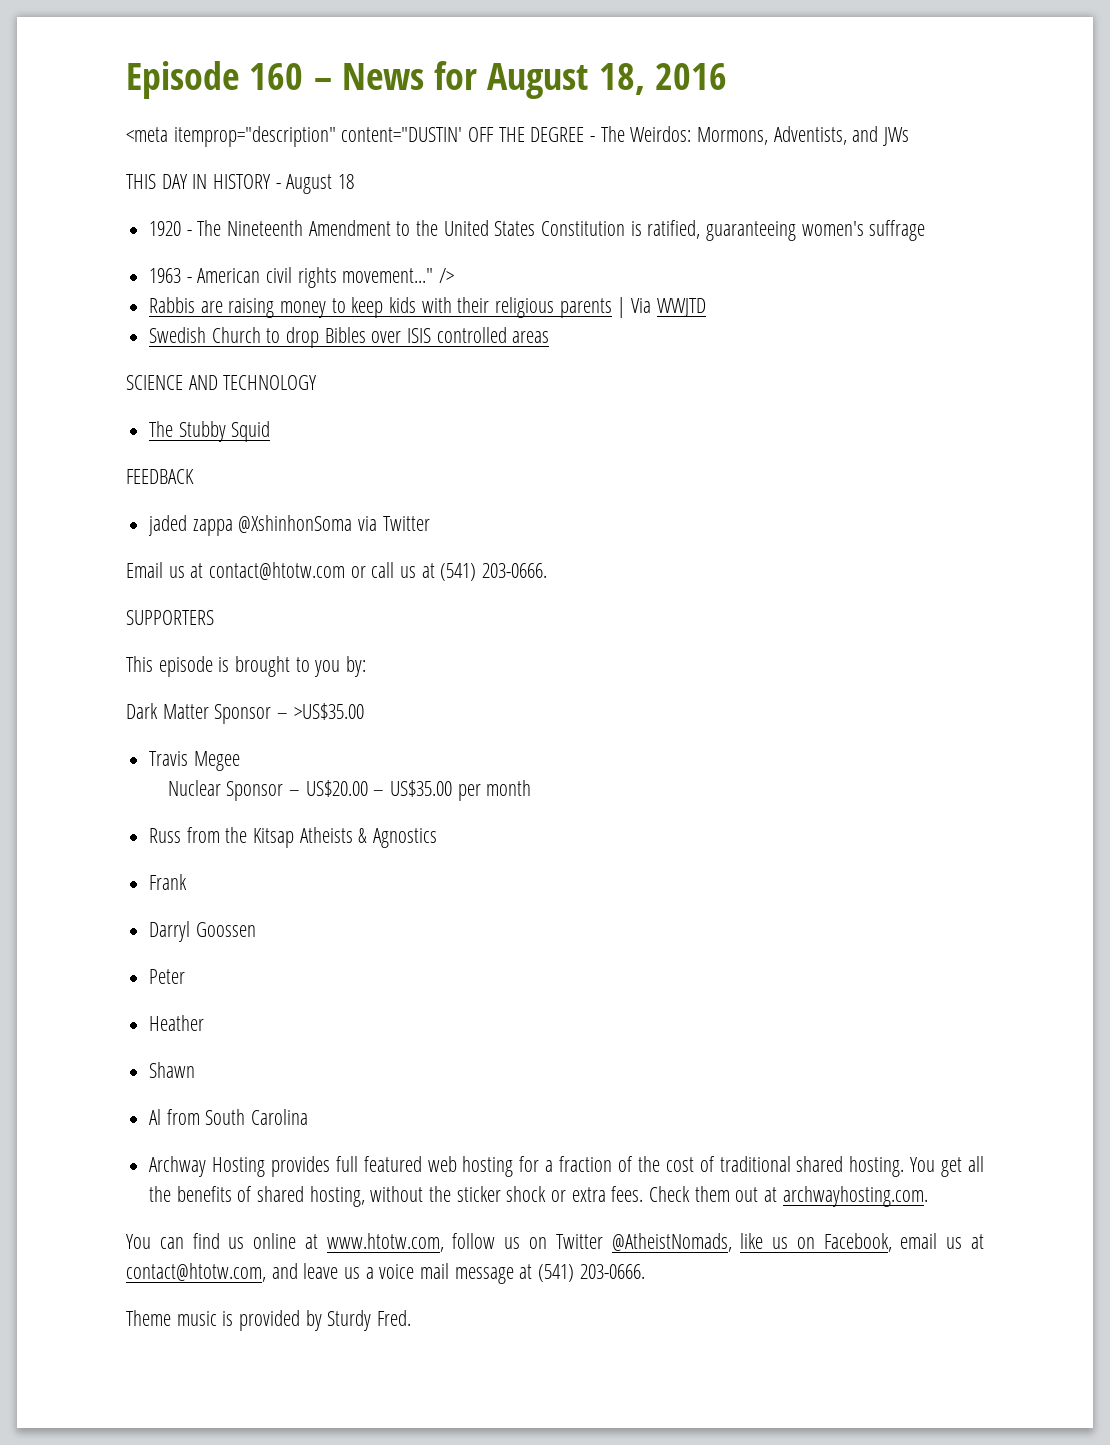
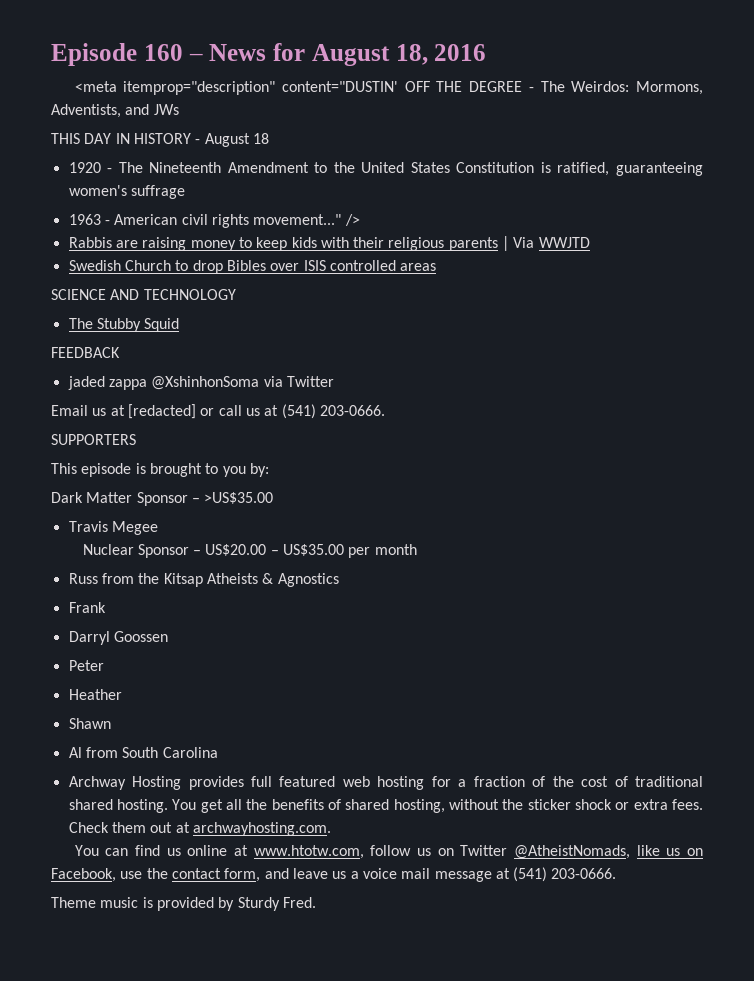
[209,562,346,580] contact@htotw.com -> [127,404,196,419] [redacted]
[900,1233,985,1249] [126,1263,266,1282] email us at contact@htotw.com, -> [120,868,261,882] use the contact form,

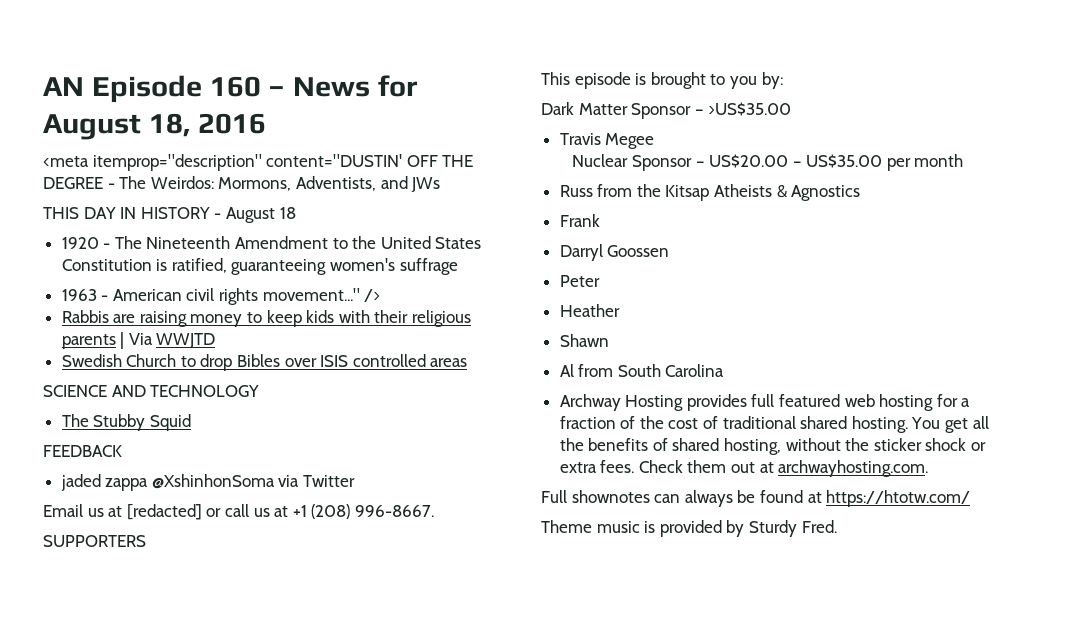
(51, 54) none -> [43,77,84,96] AN
[281,404,385,419] (541) 203-0666. -> [292,504,434,519] +1 (208) 996-8667.
[74,845,703,859] [51,867,617,882] You can find us online at www.htotw.com, follow us on Twitter @AtheistNomads, like us on Facebook, use the contact form, and leave us a voice mail message at (541) 203-0666. -> [541,490,971,507] Full shownotes can always be found at https://htotw.com/

